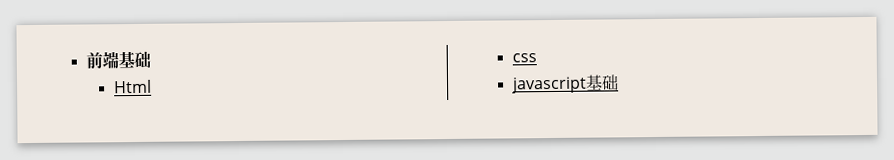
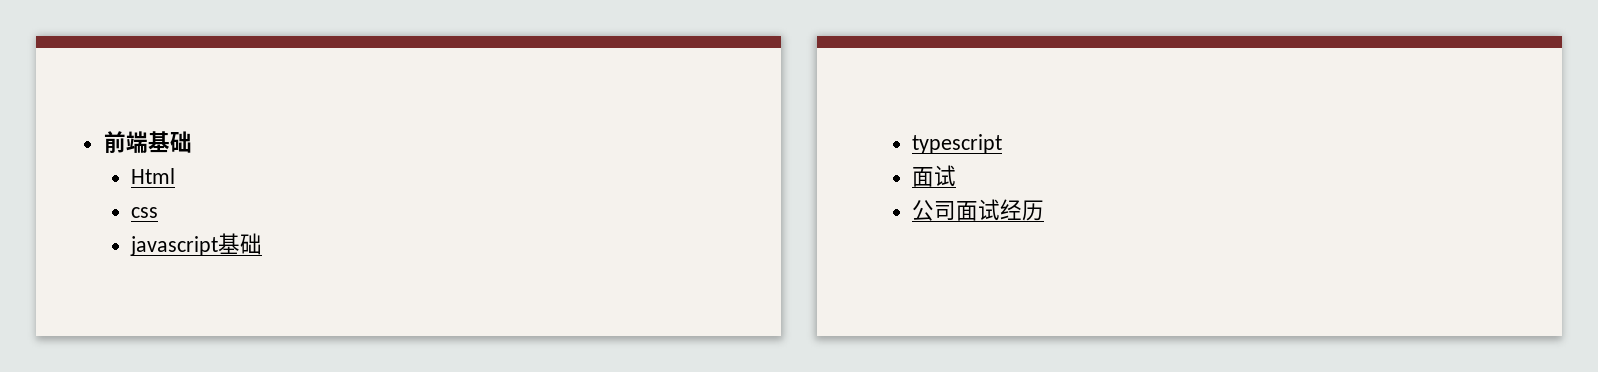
(619, 82) none -> [912,134,1003,154] [912,165,957,187] [912,199,1045,221] // typescript // 面试 // 公司面试经历

